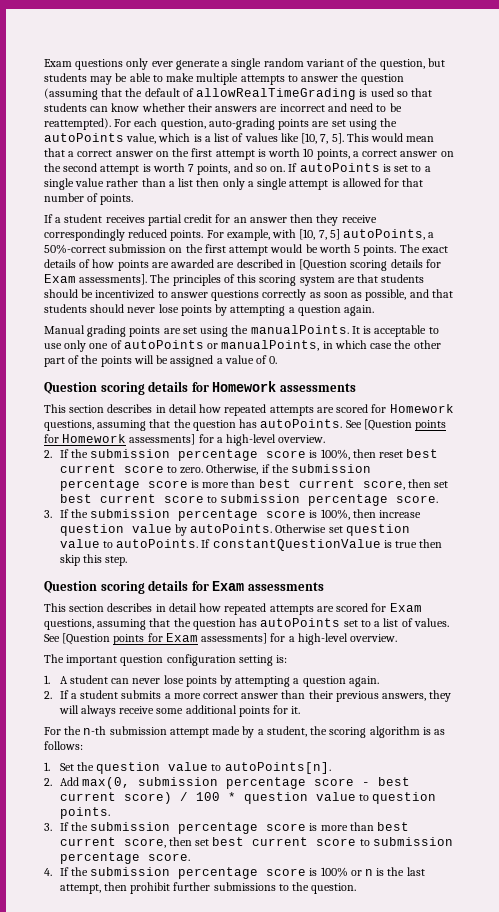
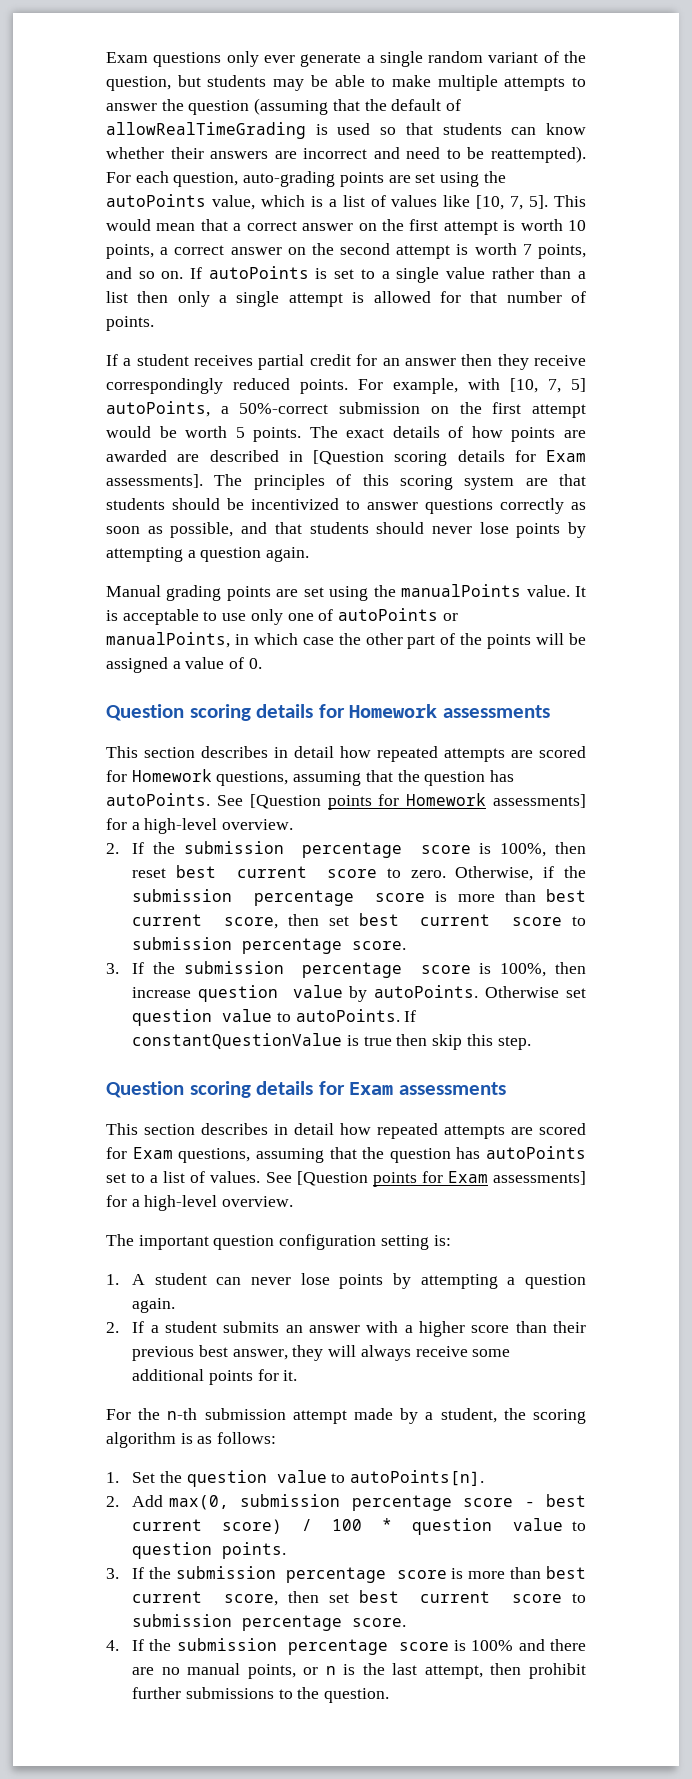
[250,325,349,334] manualPoints. -> [401,584,570,597] manualPoints value.
[164,692,279,699] a more correct answer -> [285,1321,510,1337] an answer with a higher score
[382,693,427,701] answers, -> [198,1345,288,1360] best answer,
(348, 872) none -> [518,1639,587,1651] [132,1663,296,1679] and there are no manual points,

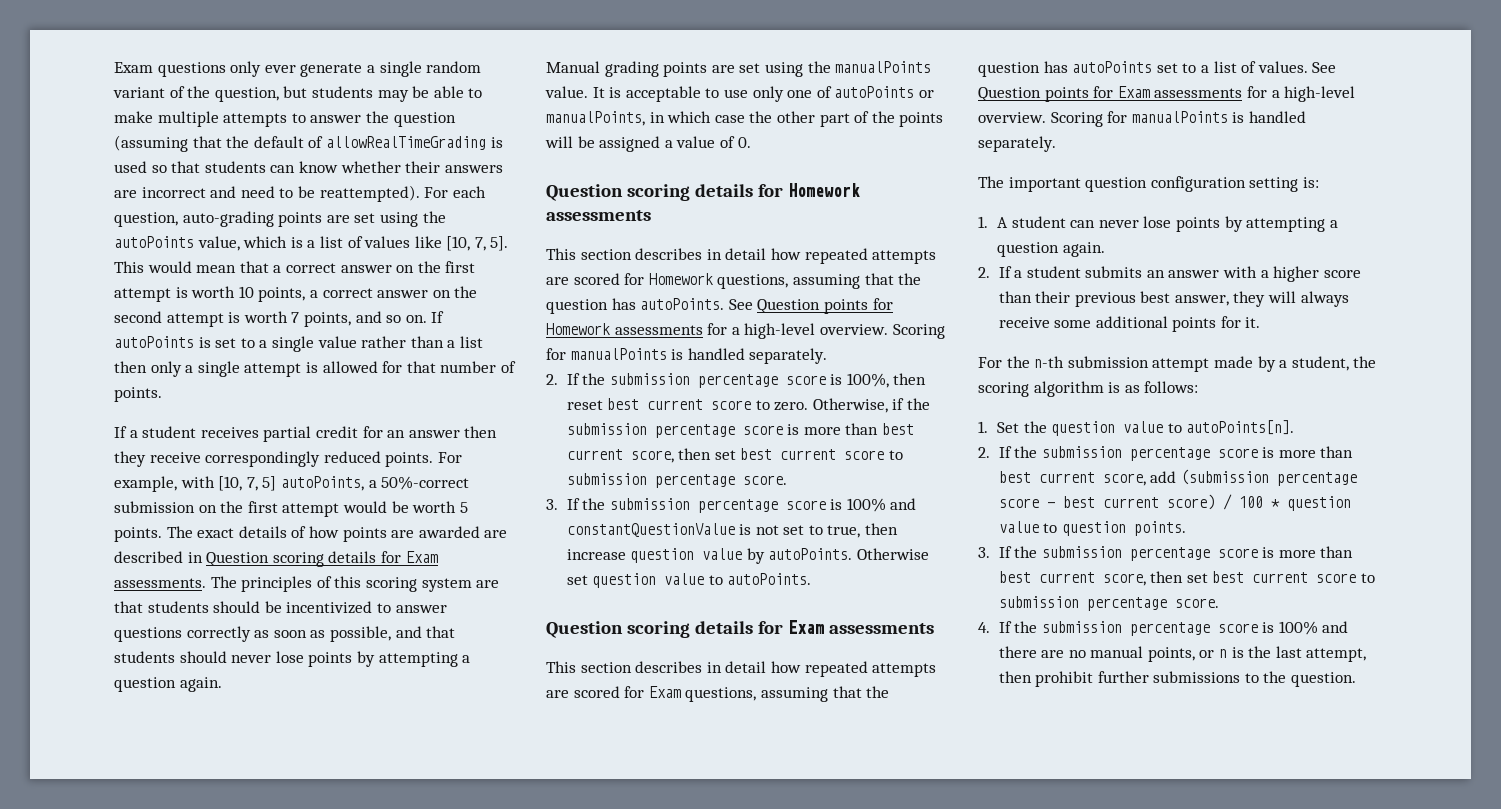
[313,450,586,466] [106,474,203,488] [Question scoring details for Exam assessments]. -> [206,551,438,567] [114,578,206,588] Question scoring details for Exam assessments.
[249,794,321,809] [Question -> [757,299,821,313] Question
[492,794,586,808] [106,818,294,834] assessments] for a high-level overview. -> [614,323,945,339] [546,348,828,364] assessments for a high-level overview. Scoring for manualPoints is handled separately.
[500,963,547,977] 100%, -> [846,498,917,512] [566,523,861,538] 100% and constantQuestionValue is not set to true,
[404,1010,417,1022] [132,1033,531,1050] If constantQuestionValue is true then skip this step. -> (812, 579) none
[296,1171,368,1186] [Question -> [978,87,1041,101] Question
[492,1171,586,1185] [106,1195,294,1211] assessments] for a high-level overview. -> [1154,86,1356,102] [978,111,1306,127] [978,136,1056,152] assessments for a high-level overview. Scoring for manualPoints is handled separately.
[132,1494,514,1511] Add max(0, submission percentage score -> [998,446,1354,461] [998,469,1357,486] [998,498,1039,508] If the submission percentage score is more than best current score, add (submission percentage score

